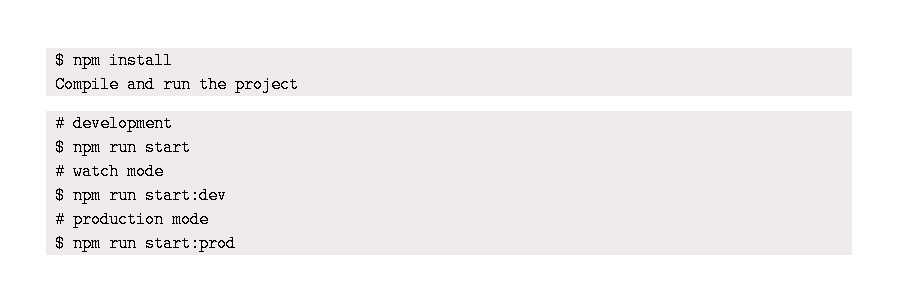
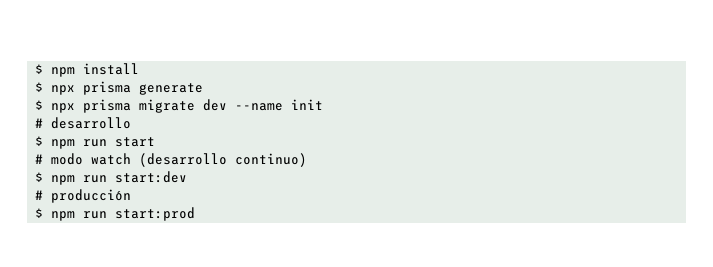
[55,76,300,93] [55,115,174,132] Compile and run the project // # development -> [34,81,203,95] [34,99,323,113] [34,117,131,129] $ npx prisma generate // $ npx prisma migrate dev --name init // # desarrollo
[73,163,165,180] watch mode -> [50,153,307,167] modo watch (desarrollo continuo)
[73,211,210,228] production mode -> [50,189,131,203] producción

